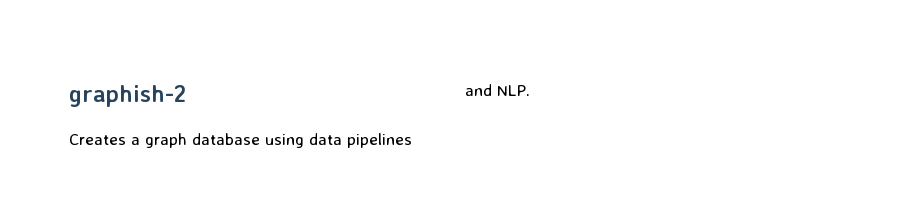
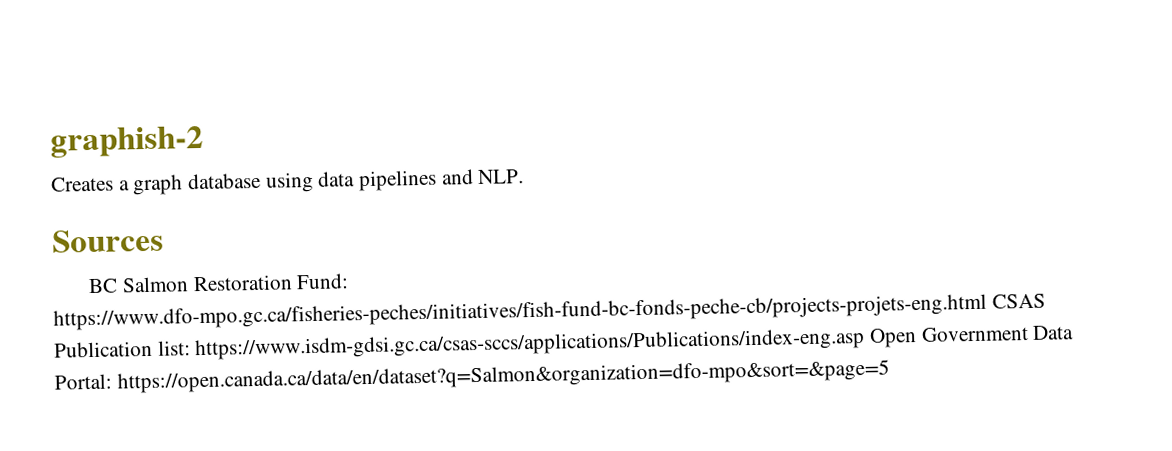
(530, 90) none -> [52,228,164,253] [88,273,350,294] [53,293,1046,331] [54,325,1075,361] [54,359,890,394] // Sources // BC Salmon Restoration Fund: https://www.dfo-mpo.gc.ca/fisheries-peches/initiatives/fish-fund-bc-fonds-peche-cb/projects-projets-eng.html CSAS Publication list: https://www.isdm-gdsi.gc.ca/csas-sccs/applications/Publications/index-eng.asp Open Government Data Portal: https://open.canada.ca/data/en/dataset?q=Salmon&organization=dfo-mpo&sort=&page=5

